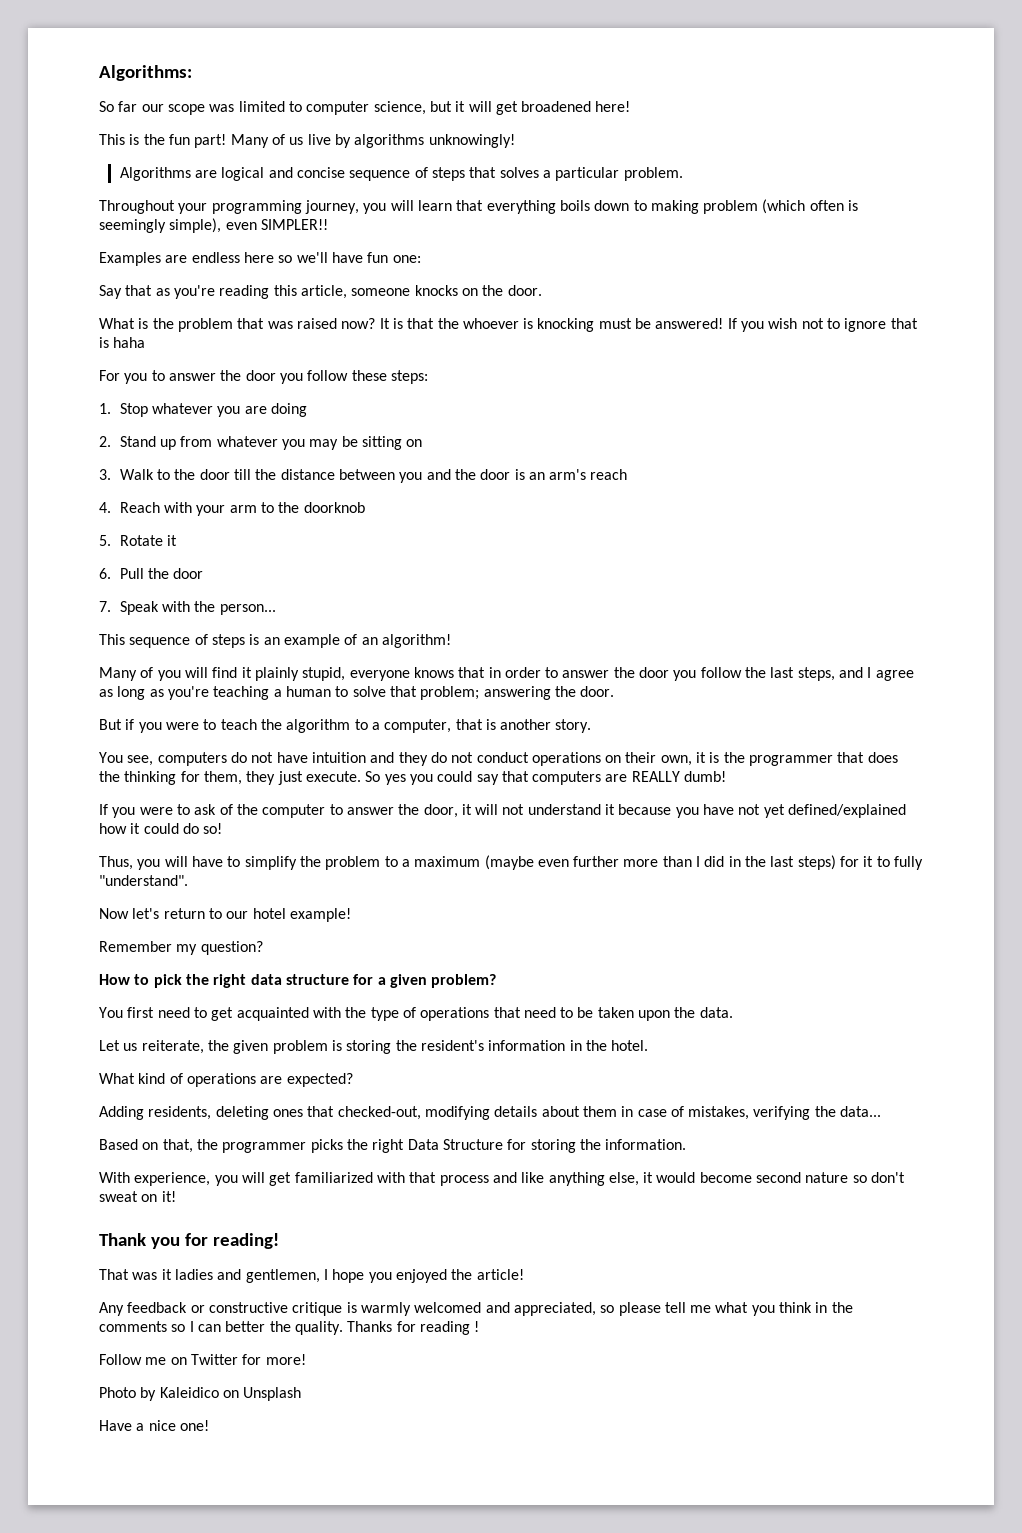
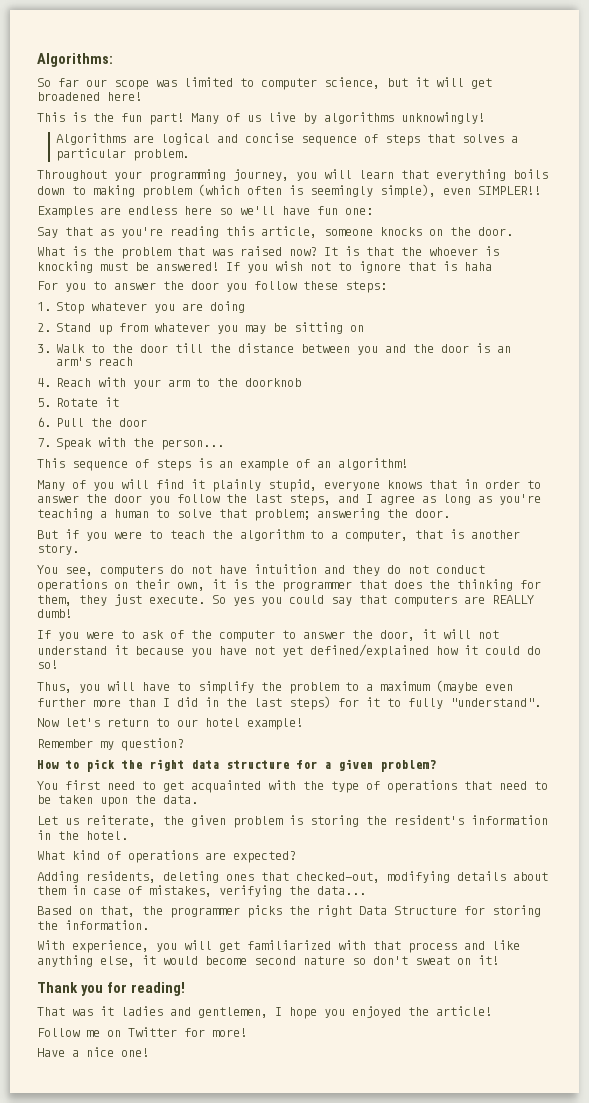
[99,1302,853,1316] [99,1321,480,1335] // Any feedback or constructive critique is warmly welcomed and appreciated, so please tell me what you think in the comments so I can better the quality. Thanks for reading ! -> (492, 1011) none
[99,1387,302,1401] // Photo by Kaleidico on Unsplash -> (247, 1032) none

